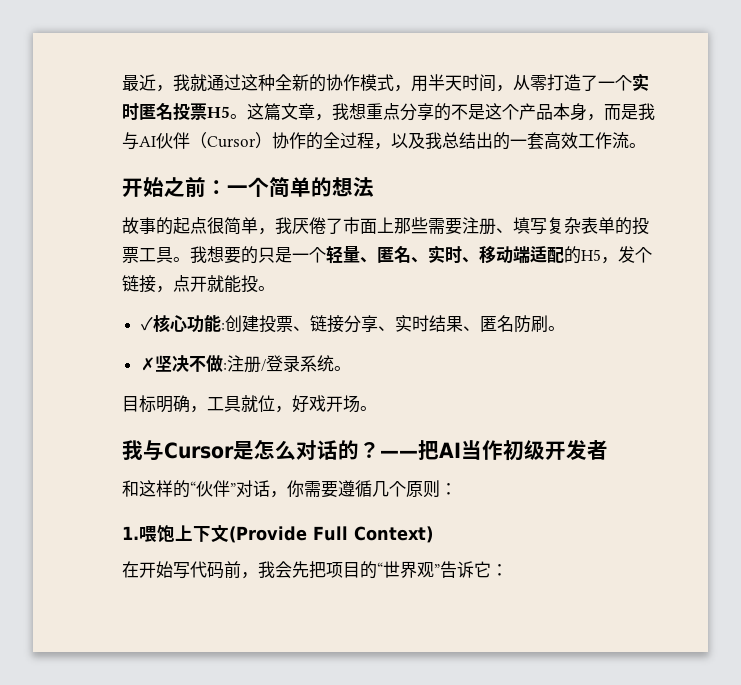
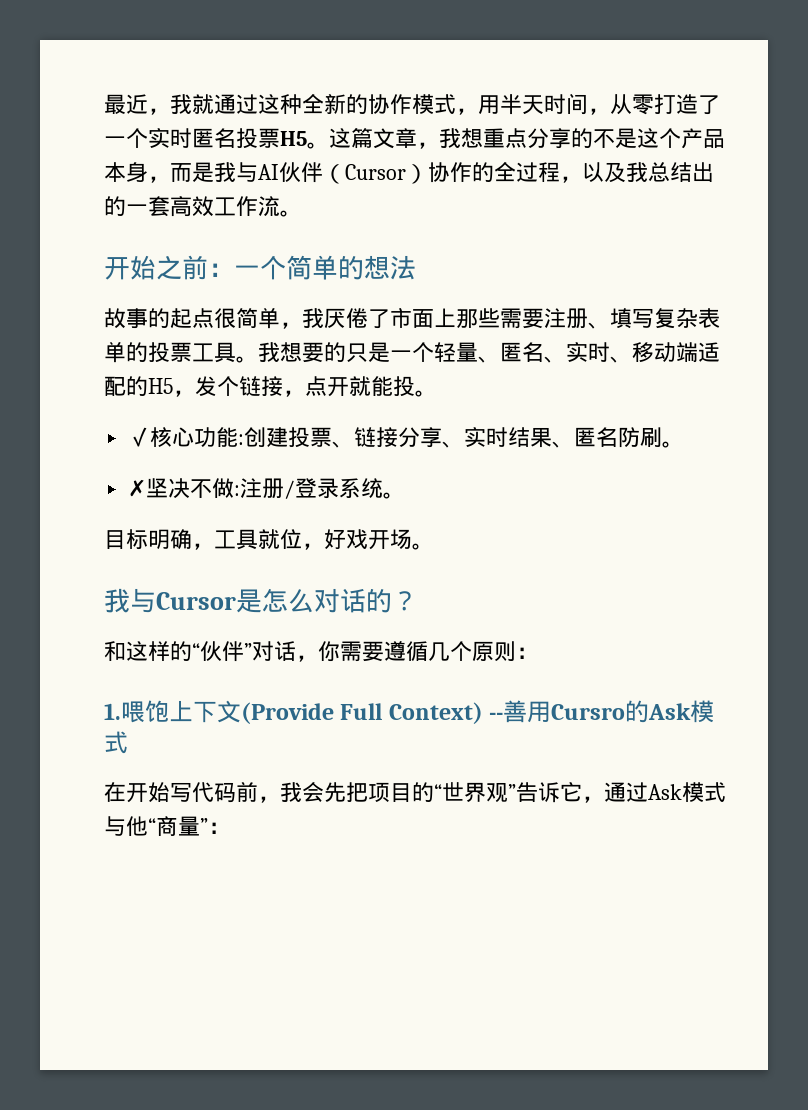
[380,440,608,461] ——把AI当作初级开发者 -> (418, 601) none
(433, 534) none -> [489,700,715,723] [104,731,128,754] --善用Cursro的Ask模式
(491, 569) none -> [582,782,726,803] [104,816,208,836] ，通过Ask模式与他“商量”

